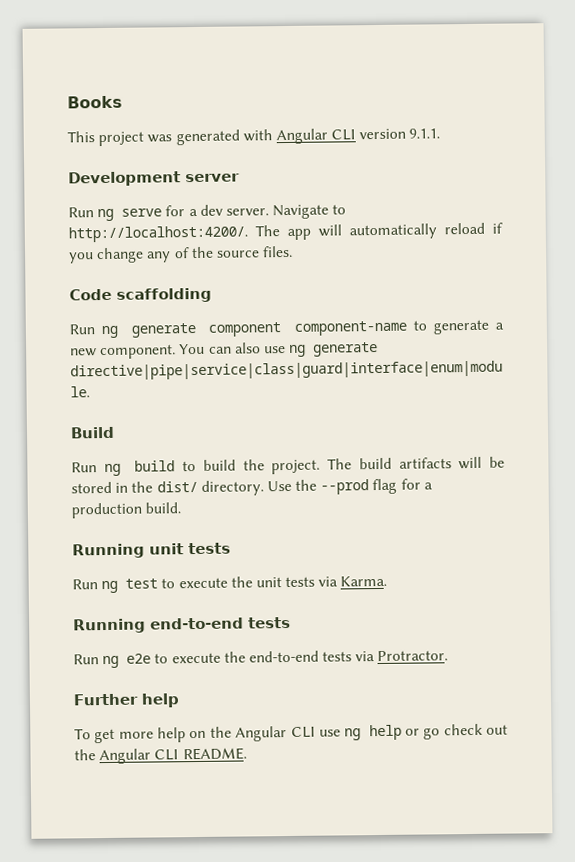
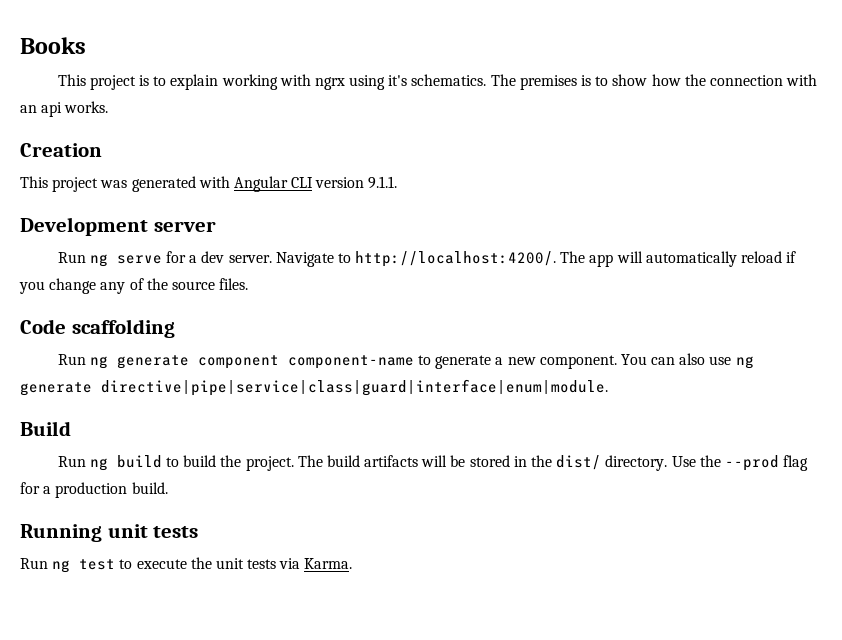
(123, 102) none -> [57,74,818,90] [20,101,109,117] [20,143,102,157] // This project is to explain working with ngrx using it's schematics. The premises is to show how the connection with an api works. // Creation
[73,616,291,634] [73,650,449,669] [73,693,180,708] [74,723,509,744] [74,747,247,765] // Running end-to-end tests // Run ng e2e to execute the end-to-end tests via Protractor. // Further help // To get more help on the Angular CLI use ng help or go check out the Angular CLI README. -> (353, 563) none

